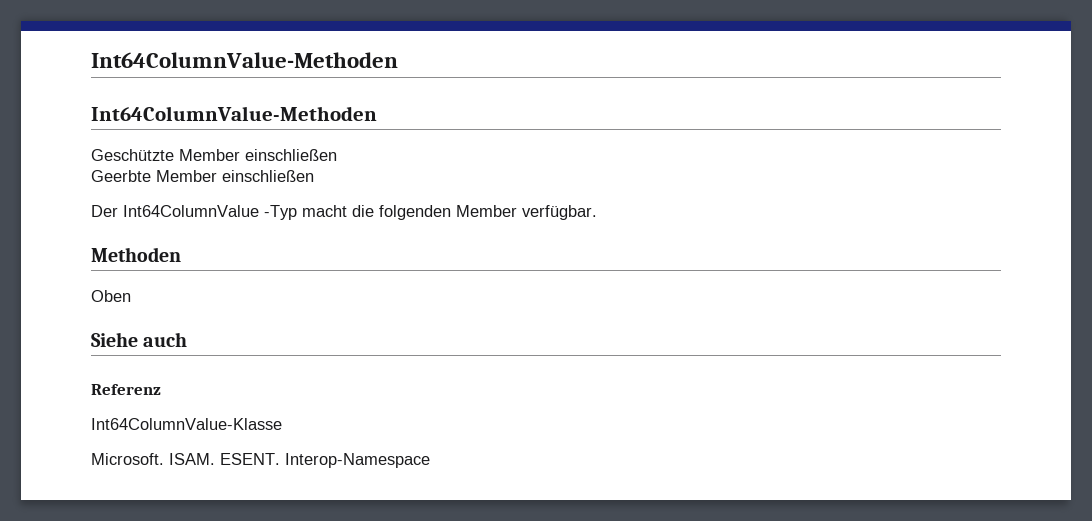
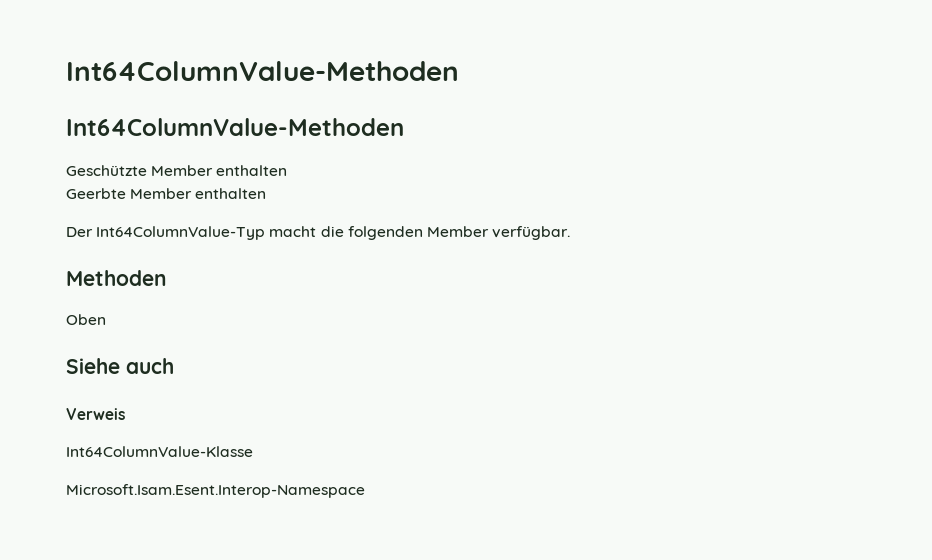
[245,149,337,161] einschließen -> [216,165,288,176] enthalten
[222,170,314,182] einschließen -> [195,188,267,199] enthalten
[123,205,297,220] Int64ColumnValue -Typ -> [96,226,266,240] Int64ColumnValue-Typ
[91,384,161,395] Referenz -> [66,408,125,420] Verweis
[91,453,430,468] Microsoft. ISAM. ESENT. Interop-Namespace -> [66,484,365,498] Microsoft.Isam.Esent.Interop-Namespace

